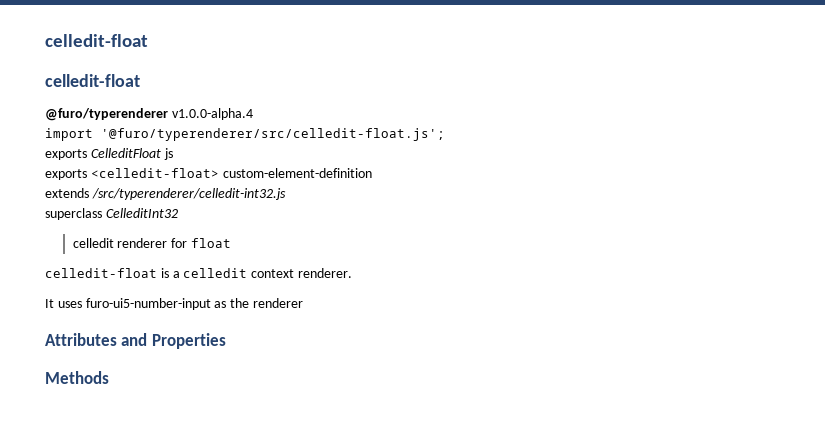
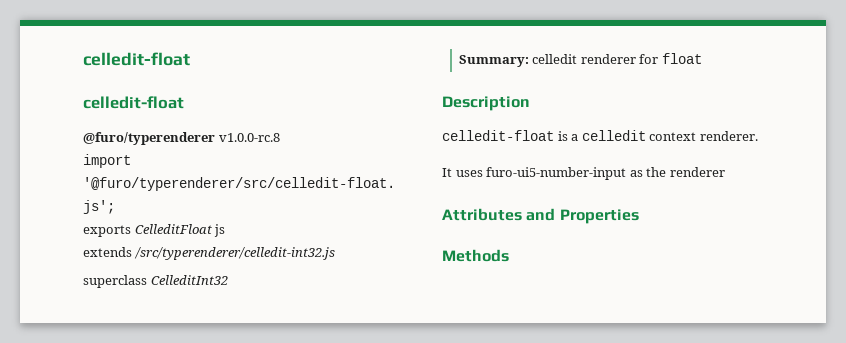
[171,108,253,120] v1.0.0-alpha.4 -> [218,133,280,142] v1.0.0-rc.8
[45,168,372,180] // exports <celledit-float> custom-element-definition -> (226, 230) none
(178, 213) none -> [458,55,529,67] Summary:
(231, 243) none -> [442,96,530,111] // Description

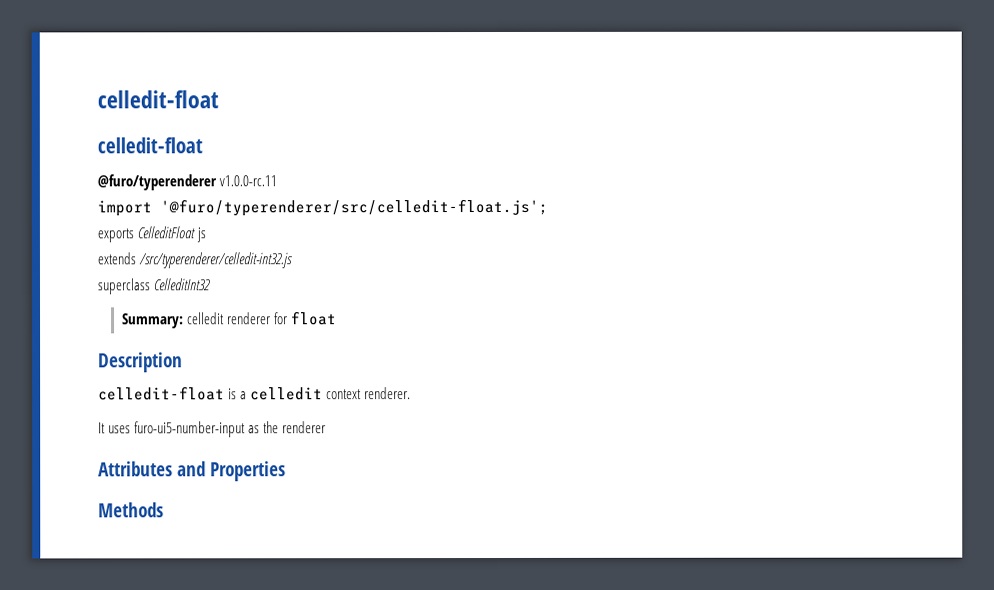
[218,133,280,142] v1.0.0-rc.8 -> [219,175,278,187] v1.0.0-rc.11

